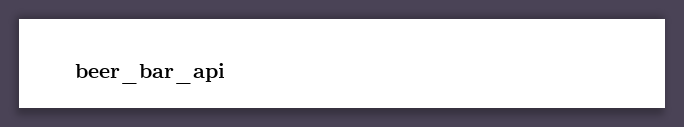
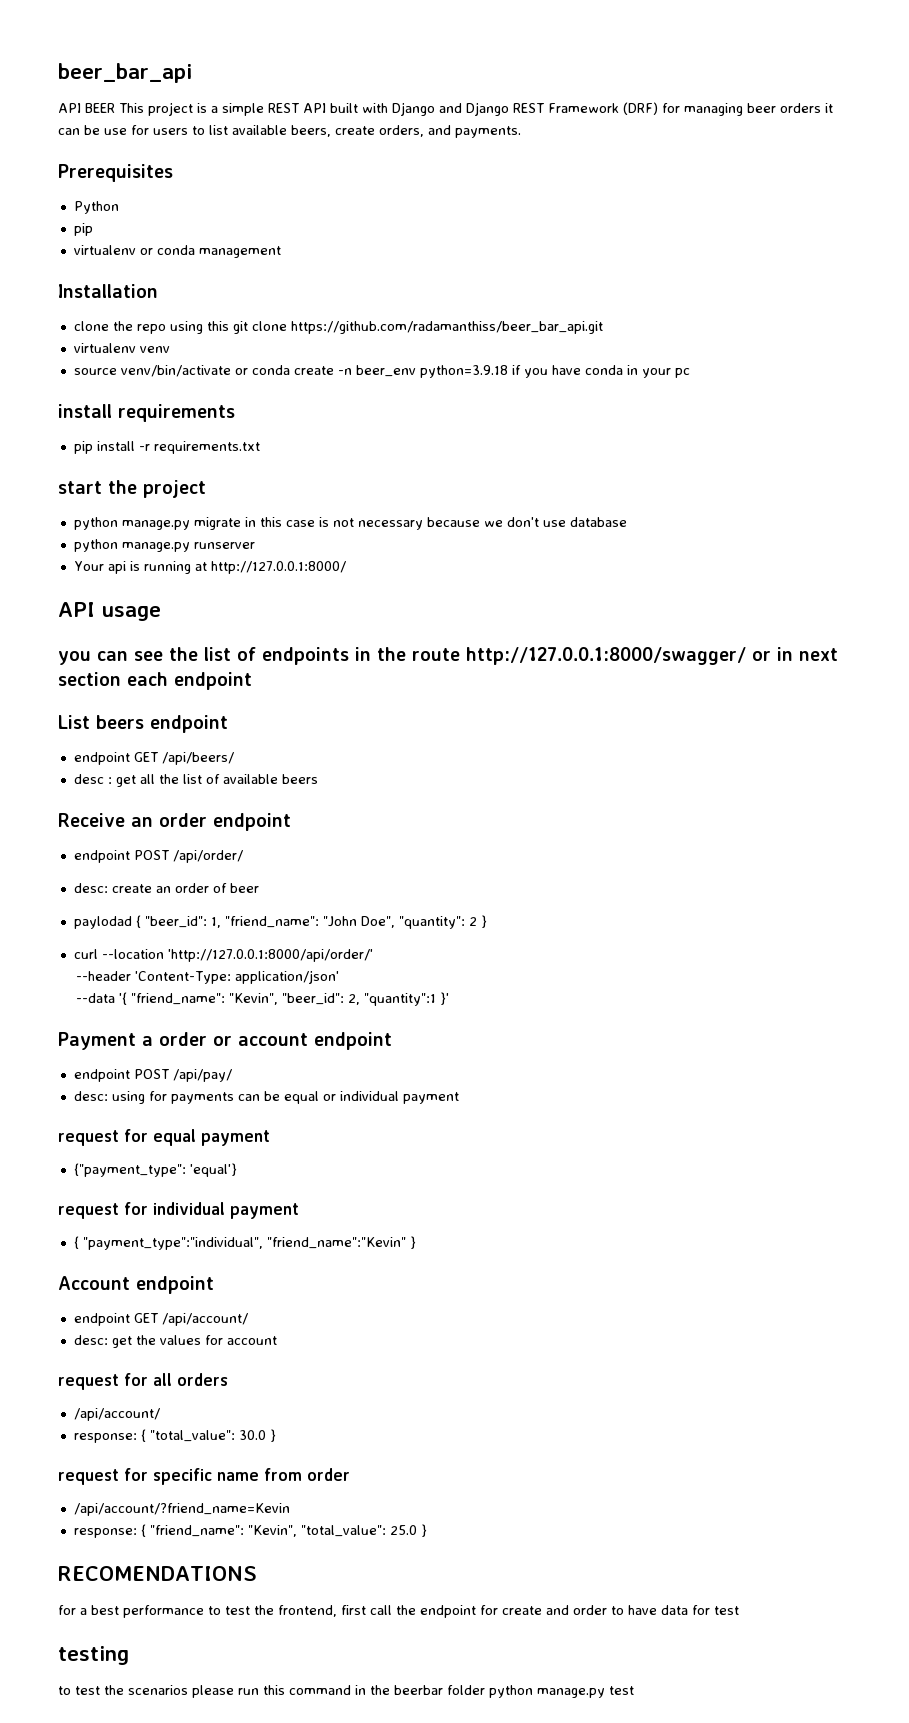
(225, 73) none -> [58,102,833,116] [58,125,521,138] [58,164,173,182] [73,201,119,214] [73,223,93,236] [73,245,281,258] [58,284,158,298] [73,321,603,334] [73,343,170,353] [73,365,690,378] [58,404,235,422] [73,441,260,454] [58,480,206,498] [73,517,627,530] [73,539,255,552] [73,561,346,574] [58,602,161,621] [58,647,838,665] [58,672,252,690] [58,715,228,733] [73,752,234,765] [73,774,318,787] [58,813,291,831] [73,850,243,863] [73,883,259,893] [73,915,487,929] [73,949,373,962] [76,970,340,984] [76,992,450,1006] [58,1032,392,1050] [73,1069,232,1082] [73,1091,459,1104] [58,1129,270,1146] [73,1163,237,1177] [58,1202,299,1219] [73,1236,416,1250] [58,1276,214,1294] [73,1313,248,1326] [73,1335,277,1348] [58,1373,228,1390] [73,1408,160,1421] [73,1429,276,1443] [58,1468,350,1485] [73,1503,290,1516] [73,1524,427,1538] [58,1566,257,1581] [58,1605,739,1618] [58,1646,129,1665] [58,1685,634,1698] // API BEER This project is a simple REST API built with Django and Django REST Framework (DRF) for managing beer orders it can be use for users to list available beers, create orders, and payments. // Prerequisites // Python // pip // virtualenv or conda management // Installation // clone the repo using this git clone https://github.com/radamanthiss/beer_bar_api.git // virtualenv venv // source venv/bin/activate or conda create -n beer_env python=3.9.18 if you have conda in your pc // install requirements // pip install -r requirements.txt // start the project // python manage.py migrate in this case is not necessary because we don't use database // python manage.py runserver // Your api is running at http://127.0.0.1:8000/ // API usage // you can see the list of endpoints in the route http://127.0.0.1:8000/swagger/ or in next section each endpoint // List beers endpoint // endpoint GET /api/beers/ // desc : get all the list of available beers // Receive an order endpoint // endpoint POST /api/order/ // desc: create an order of beer // paylodad { "beer_id": 1, "friend_name": "John Doe", "quantity": 2 } // curl --location 'http://127.0.0.1:8000/api/order/' // --header 'Content-Type: application/json' // --data '{ "friend_name": "Kevin", "beer_id": 2, "quantity":1 }' // Payment a order or account endpoint // endpoint POST /api/pay/ // desc: using for payments can be equal or individual payment // request for equal payment // {"payment_type": 'equal'} // request for individual payment // { "payment_type":"individual", "friend_name":"Kevin" } // Account endpoint // endpoint GET /api/account/ // desc: get the values for account // request for all orders // /api/account/ // response: { "total_value": 30.0 } // request for specific name from order // /api/account/?friend_name=Kevin // response: { "friend_name": "Kevin", "total_value": 25.0 } // RECOMENDATIONS // for a best performance to test the frontend, first call the endpoint for create and order to have data for test // testing // to test the scenarios please run this command in the beerbar folder python manage.py test

